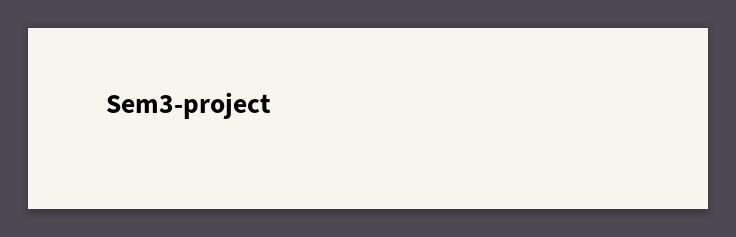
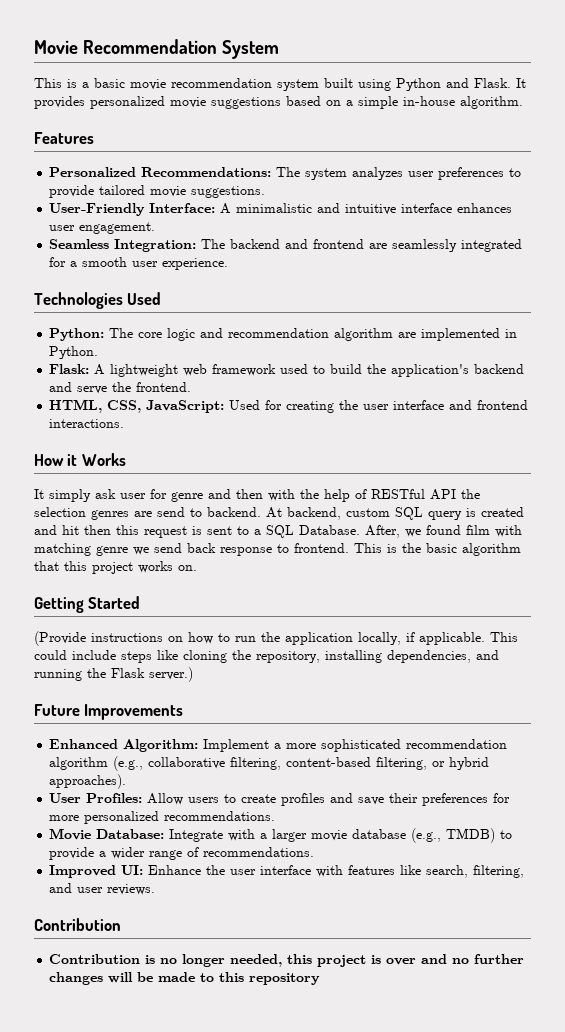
[106,92,271,119] Sem3-project -> [34,39,279,59] [34,78,526,91] [34,96,523,109] [34,132,94,144] [49,167,522,180] [49,185,266,198] [49,203,513,216] [49,222,156,234] [49,239,523,252] [49,257,229,270] [34,292,162,309] [49,328,518,341] [49,346,99,359] [49,364,525,377] [49,382,192,394] [49,399,529,413] [49,419,125,428] [34,453,126,466] [34,489,480,502] [34,507,524,520] [34,525,522,538] [34,543,521,556] [34,561,197,574] [34,596,141,613] [34,631,518,646] [34,650,499,663] [34,667,193,682] [34,704,184,720] [49,739,508,752] [49,756,490,771] [49,774,127,789] [49,793,511,806] [49,811,276,824] [49,828,513,843] [49,847,315,860] [49,865,525,878] [49,883,156,895] [34,918,121,931] [49,954,525,967] [49,972,321,985] Movie Recommendation System // This is a basic movie recommendation system built using Python and Flask. It provides personalized movie suggestions based on a simple in-house algorithm. // Features // Personalized Recommendations: The system analyzes user preferences to provide tailored movie suggestions. // User-Friendly Interface: A minimalistic and intuitive interface enhances user engagement. // Seamless Integration: The backend and frontend are seamlessly integrated for a smooth user experience. // Technologies Used // Python: The core logic and recommendation algorithm are implemented in Python. // Flask: A lightweight web framework used to build the application's backend and serve the frontend. // HTML, CSS, JavaScript: Used for creating the user interface and frontend interactions. // How it Works // It simply ask user for genre and then with the help of RESTful API the selection genres are send to backend. At backend, custom SQL query is created and hit then this request is sent to a SQL Database. After, we found film with matching genre we send back response to frontend. This is the basic algorithm that this project works on. // Getting Started // (Provide instructions on how to run the application locally, if applicable. This could include steps like cloning the repository, installing dependencies, and running the Flask server.) // Future Improvements // Enhanced Algorithm: Implement a more sophisticated recommendation algorithm (e.g., collaborative filtering, content-based filtering, or hybrid approaches). // User Profiles: Allow users to create profiles and save their preferences for more personalized recommendations. // Movie Database: Integrate with a larger movie database (e.g., TMDB) to provide a wider range of recommendations. // Improved UI: Enhance the user interface with features like search, filtering, and user reviews. // Contribution // Contribution is no longer needed, this project is over and no further changes will be made to this repository

